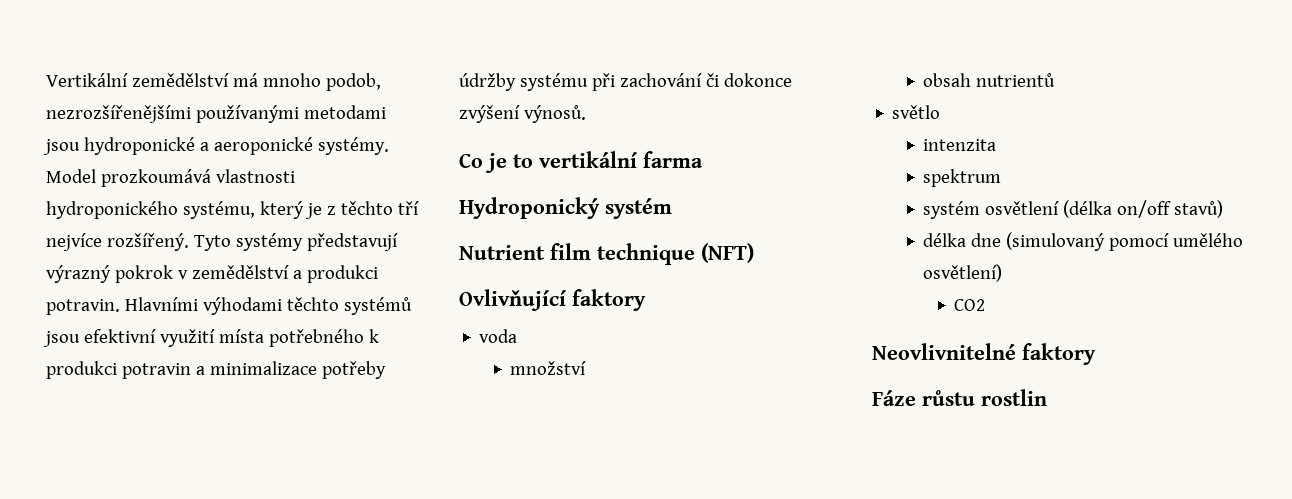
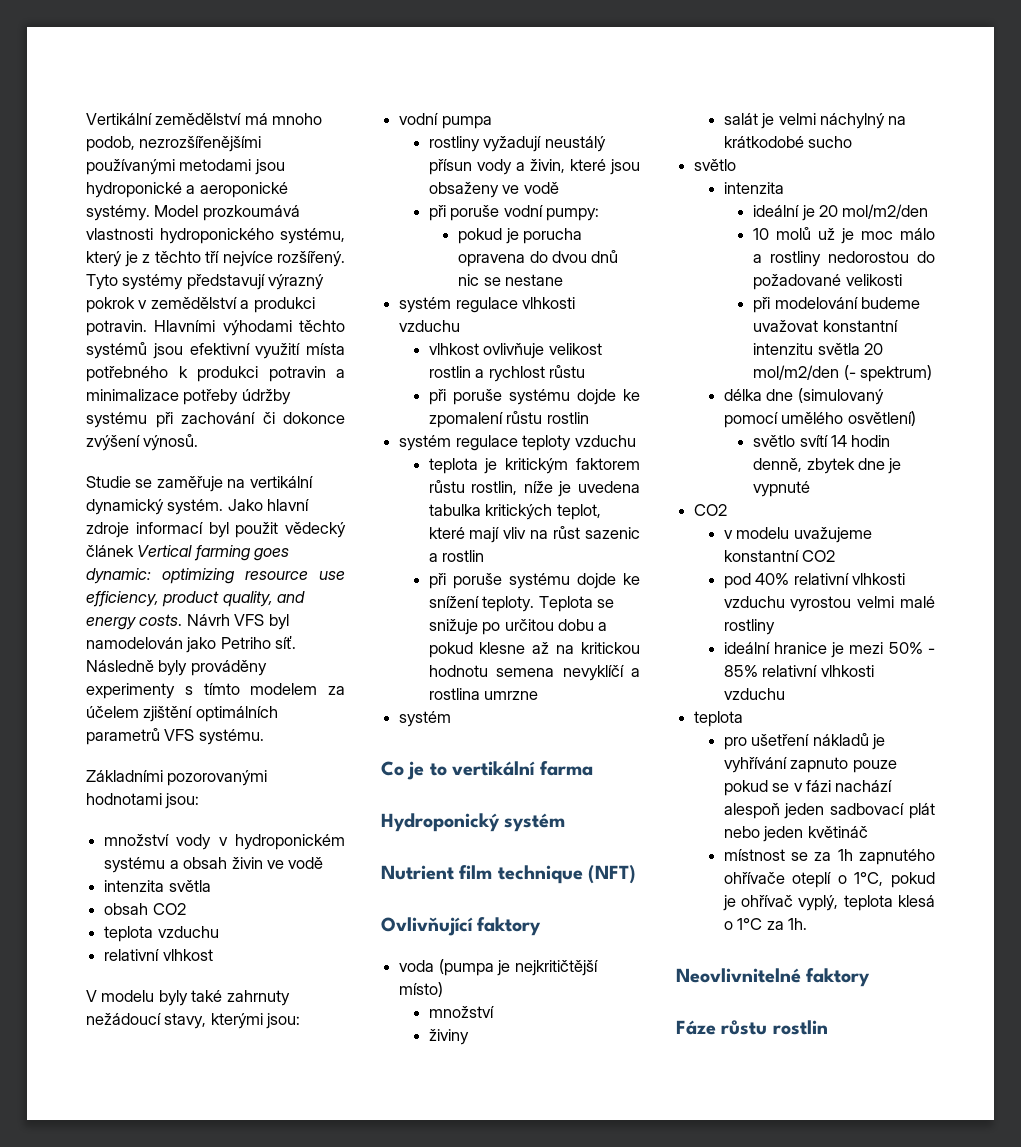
(586, 114) none -> [86,476,313,492] [86,499,310,515] [86,522,346,538] [86,545,290,561] [86,568,345,584] [86,591,306,607] [86,614,289,630] [86,635,297,653] [86,660,267,676] [86,683,345,699] [86,706,278,722] [86,728,264,745] [86,770,268,786] [86,793,200,809] [104,834,345,850] [104,857,324,873] [104,880,211,892] [104,903,186,915] [104,926,219,942] [104,949,213,961] [86,990,290,1006] [86,1013,301,1029] [399,113,492,129] [428,136,606,152] [428,159,640,175] [428,182,559,198] [428,205,599,221] [458,228,582,244] [458,250,619,267] [458,274,563,286] [399,297,576,313] [399,320,461,332] [428,343,602,359] [428,365,585,382] [428,389,640,405] [428,411,589,428] [399,435,636,451] [428,458,640,474] [428,480,640,497] [428,504,601,520] [428,526,640,543] [428,550,485,562] [428,573,640,589] [428,596,614,612] [428,619,608,635] [428,642,640,658] [428,665,640,681] [428,688,539,700] [399,711,452,727] // Studie se zaměřuje na vertikální dynamický systém. Jako hlavní zdroje informací byl použit vědecký článek Vertical farming goes dynamic: optimizing resource use efficiency, product quality, and energy costs. Návrh VFS byl namodelován jako Petriho síť. Následně byly prováděny experimenty s tímto modelem za účelem zjištění optimálních parametrů VFS systému. // Základními pozorovanými hodnotami jsou: // množství vody v hydroponickém systému a obsah živin ve vodě // intenzita světla // obsah CO2 // teplota vzduchu // relativní vlhkost // V modelu byly také zahrnuty nežádoucí stavy, kterými jsou: // vodní pumpa // rostliny vyžadují neustálý přísun vody a živin, které jsou obsaženy ve vodě // při poruše vodní pumpy: // pokud je porucha opravena do dvou dnů nic se nestane // systém regulace vlhkosti vzduchu // vlhkost ovlivňuje velikost rostlin a rychlost růstu // při poruše systému dojde ke zpomalení růstu rostlin // systém regulace teploty vzduchu // teplota je kritickým faktorem růstu rostlin, níže je uvedena tabulka kritických teplot, které mají vliv na růst sazenic a rostlin // při poruše systému dojde ke snížení teploty. Teplota se snižuje po určitou dobu a pokud klesne až na kritickou hodnotu semena nevyklíčí a rostlina umrzne // systém
[510,361,587,375] [923,73,1056,87] [892,105,941,119] [923,139,997,151] [923,169,1002,187] [923,200,1224,219] // množství // obsah nutrientů // světlo // intenzita // spektrum // systém osvětlení (délka on/off stavů) -> [438,959,598,976] [399,982,444,997] [428,1006,494,1018] [428,1029,469,1045] [723,113,907,129] [723,136,853,148] [694,159,737,171] [723,182,784,194] [753,204,929,221] [753,227,935,244] [753,251,935,267] [753,274,902,290] [753,297,920,313] [753,320,898,332] [753,343,883,355] [753,365,932,382] (pumpa je nejkritičtější místo) // množství // živiny // salát je velmi náchylný na krátkodobé sucho // světlo // intenzita // ideální je 20 mol/m2/den // 10 molů už je moc málo a rostliny nedorostou do požadované velikosti // při modelování budeme uvažovat konstantní intenzitu světla 20 mol/m2/den (- spektrum)
[954,299,986,311] CO2 -> [753,435,891,447] [753,458,902,474] [753,481,811,497] [694,504,728,516] [723,527,872,543] [723,550,836,562] [723,573,905,589] [723,596,935,612] [723,619,775,635] [723,642,935,658] [723,665,874,677] [723,688,785,700] [694,711,744,727] [723,733,885,750] [723,757,897,773] [723,780,893,796] [723,803,935,819] [723,826,868,842] [723,849,935,865] [723,872,935,888] [722,895,935,911] [723,918,807,930] světlo svítí 14 hodin denně, zbytek dne je vypnuté // CO2 // v modelu uvažujeme konstantní CO2 // pod 40% relativní vlhkosti vzduchu vyrostou velmi malé rostliny // ideální hranice je mezi 50% - 85% relativní vlhkosti vzduchu // teplota // pro ušetření nákladů je vyhřívání zapnuto pouze pokud se v fázi nachází alespoň jeden sadbovací plát nebo jeden květináč // místnost se za 1h zapnutého ohřívače oteplí o 1°C, pokud je ohřívač vyplý, teplota klesá o 1°C za 1h.

